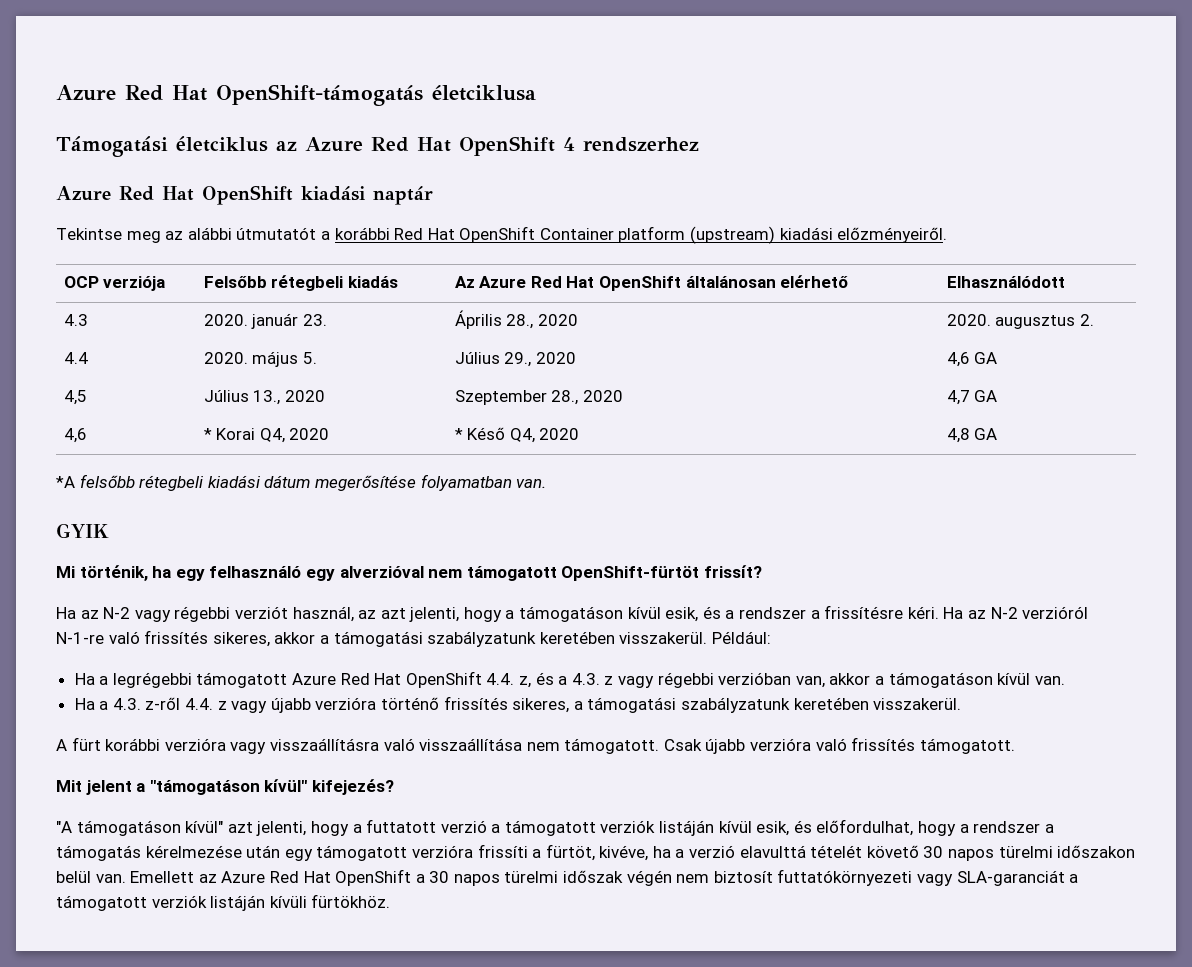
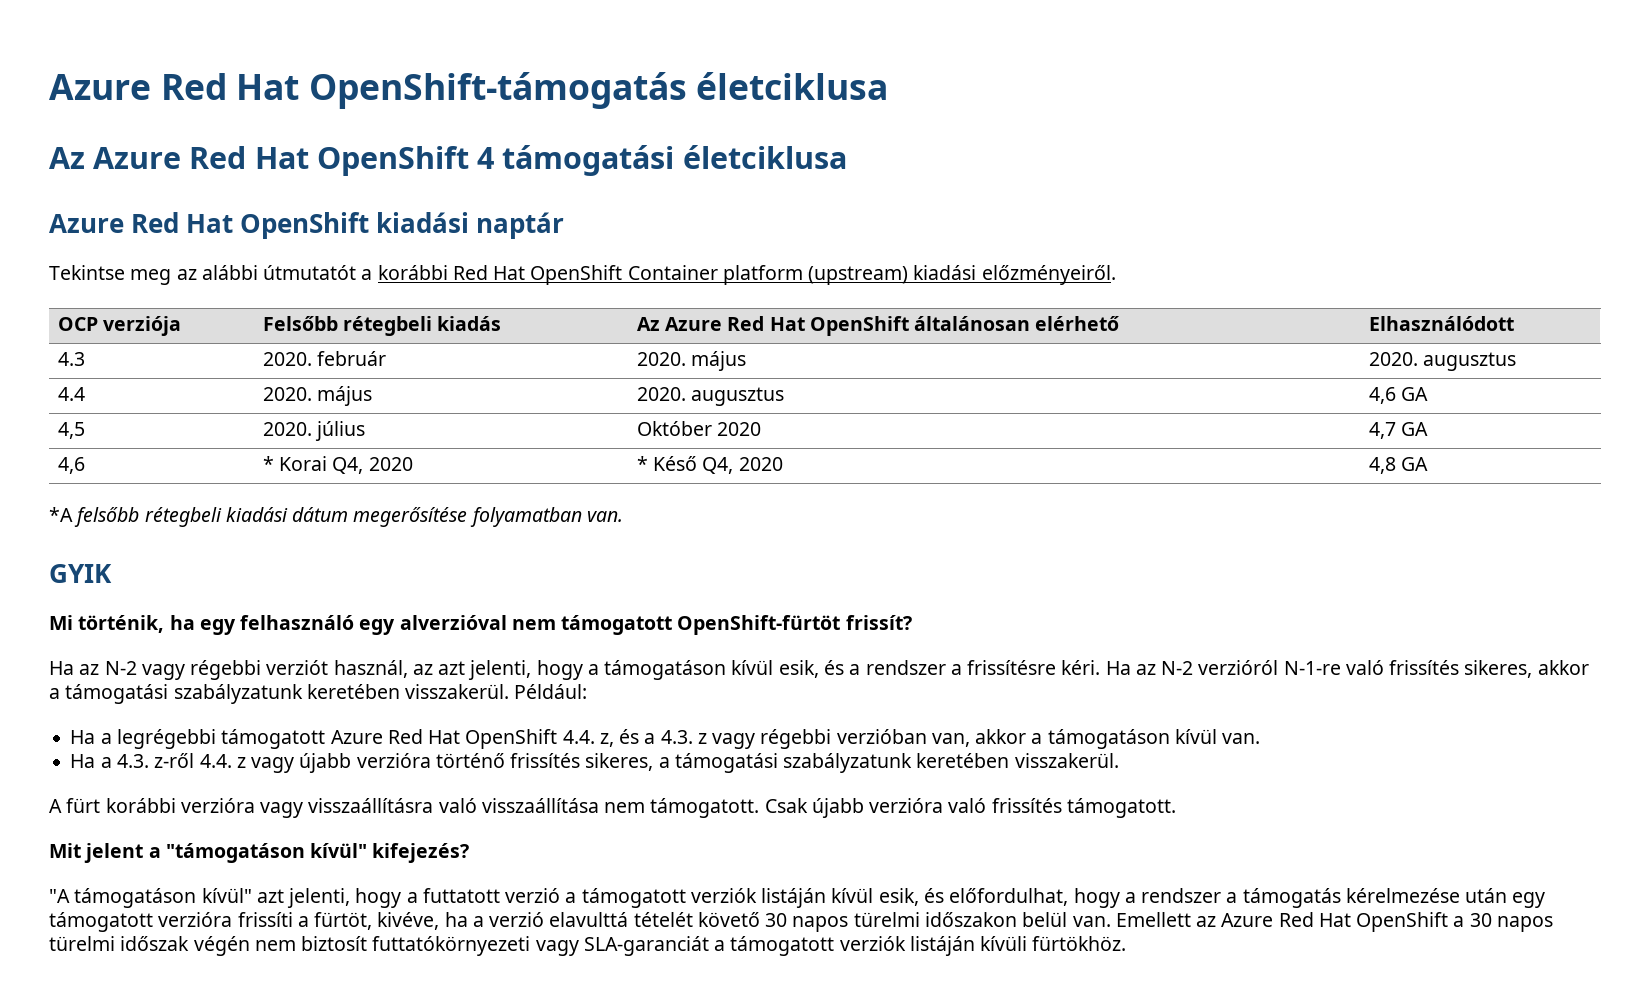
[56,136,297,157] Támogatási életciklus az -> [49,147,85,169] Az
[583,137,699,152] rendszerhez -> [502,145,847,176] támogatási életciklusa
[251,313,327,329] [454,310,578,329] [946,314,1094,329] január 23. | Április 28., 2020 | 2020. augusztus 2. -> [317,351,387,366] [636,351,747,371] [1368,352,1517,371] február | 2020. május | 2020. augusztus
[302,352,317,364] [454,352,576,367] 5. | Július 29., 2020 -> [636,387,785,406] | 2020. augusztus
[203,390,325,405] [454,390,579,405] Július 13., 2020 | Szeptember 28., -> [262,421,366,441] [636,421,712,436] 2020. július | Október

